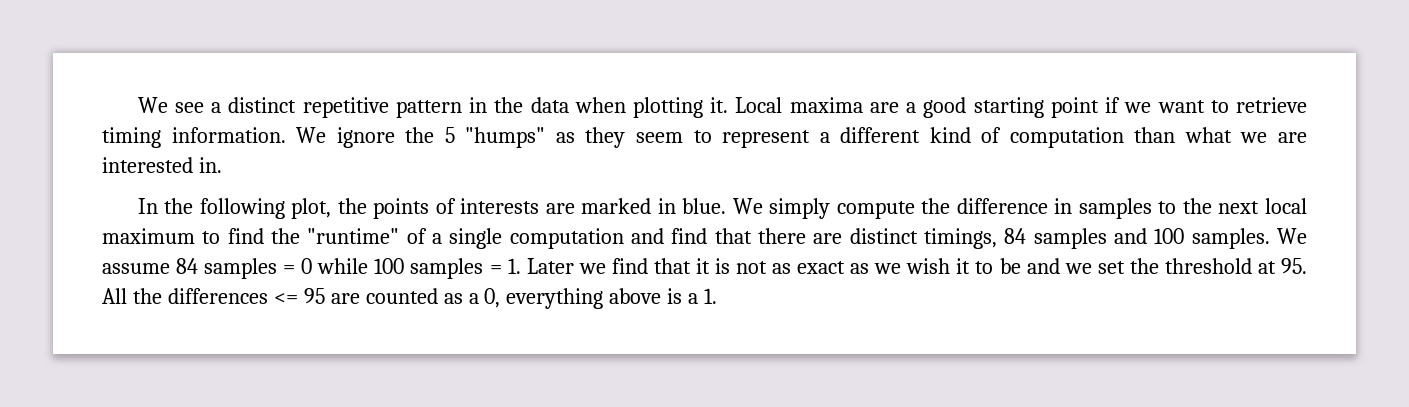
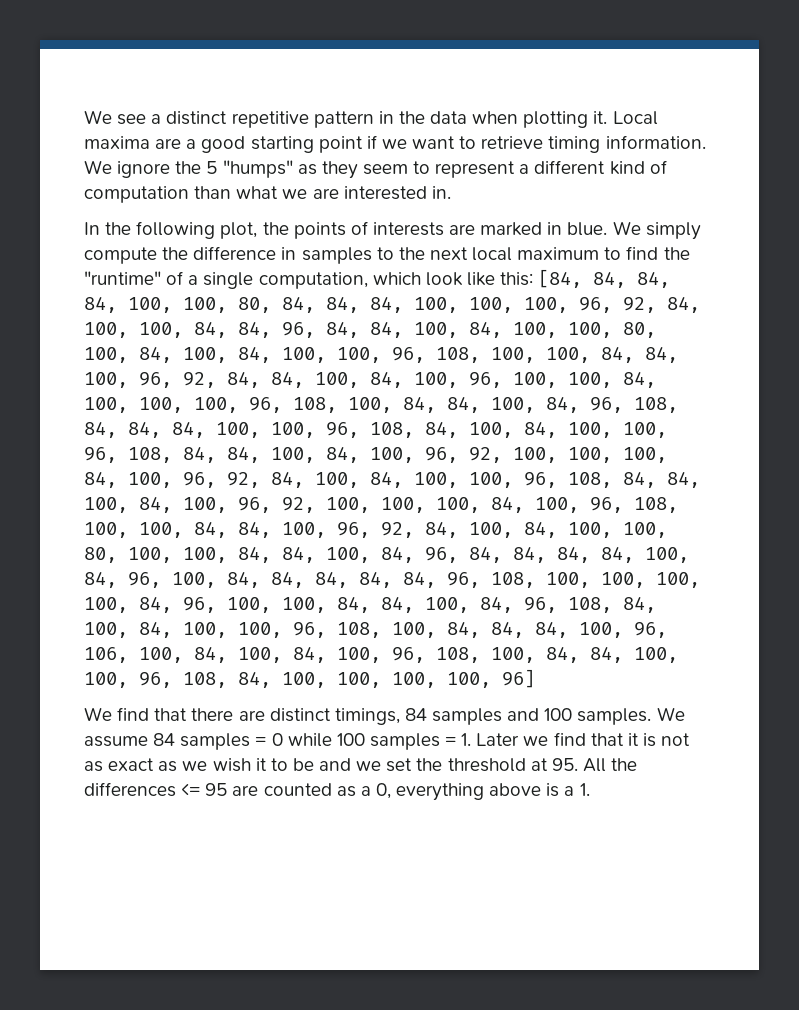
[509,228,664,249] computation and -> [258,269,671,289] [84,296,700,313] [84,321,656,338] [84,346,678,363] [84,371,656,388] [84,396,678,413] [84,421,667,438] [84,446,667,463] [84,471,700,488] [84,496,678,513] [84,521,667,538] [84,546,689,563] [84,571,700,588] [84,596,656,613] [84,621,667,638] [84,646,678,663] [84,669,535,688] [84,707,112,721] computation, which look like this: [84, 84, 84, 84, 100, 100, 80, 84, 84, 84, 100, 100, 100, 96, 92, 84, 100, 100, 84, 84, 96, 84, 84, 100, 84, 100, 100, 80, 100, 84, 100, 84, 100, 100, 96, 108, 100, 100, 84, 84, 100, 96, 92, 84, 84, 100, 84, 100, 96, 100, 100, 84, 100, 100, 100, 96, 108, 100, 84, 84, 100, 84, 96, 108, 84, 84, 84, 100, 100, 96, 108, 84, 100, 84, 100, 100, 96, 108, 84, 84, 100, 84, 100, 96, 92, 100, 100, 100, 84, 100, 96, 92, 84, 100, 84, 100, 100, 96, 108, 84, 84, 100, 84, 100, 96, 92, 100, 100, 100, 84, 100, 96, 108, 100, 100, 84, 84, 100, 96, 92, 84, 100, 84, 100, 100, 80, 100, 100, 84, 84, 100, 84, 96, 84, 84, 84, 84, 100, 84, 96, 100, 84, 84, 84, 84, 84, 96, 108, 100, 100, 100, 100, 84, 96, 100, 100, 84, 84, 100, 84, 96, 108, 84, 100, 84, 100, 100, 96, 108, 100, 84, 84, 84, 100, 96, 106, 100, 84, 100, 84, 100, 96, 108, 100, 84, 84, 100, 100, 96, 108, 84, 100, 100, 100, 100, 96] // We

